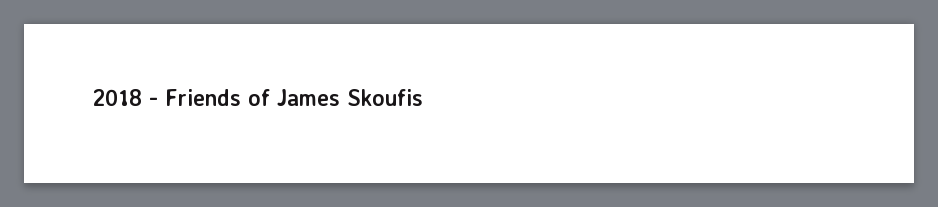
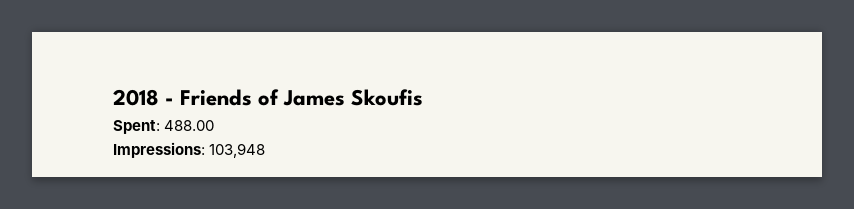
(423, 97) none -> [113,120,215,134] [113,142,266,158] // Spent: 488.00 // Impressions: 103,948

